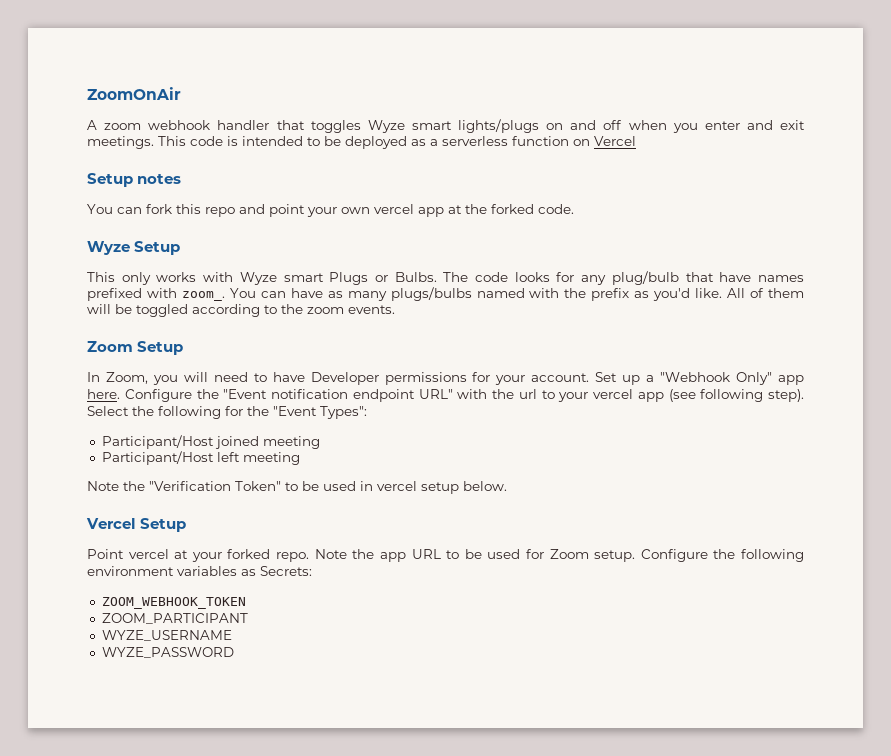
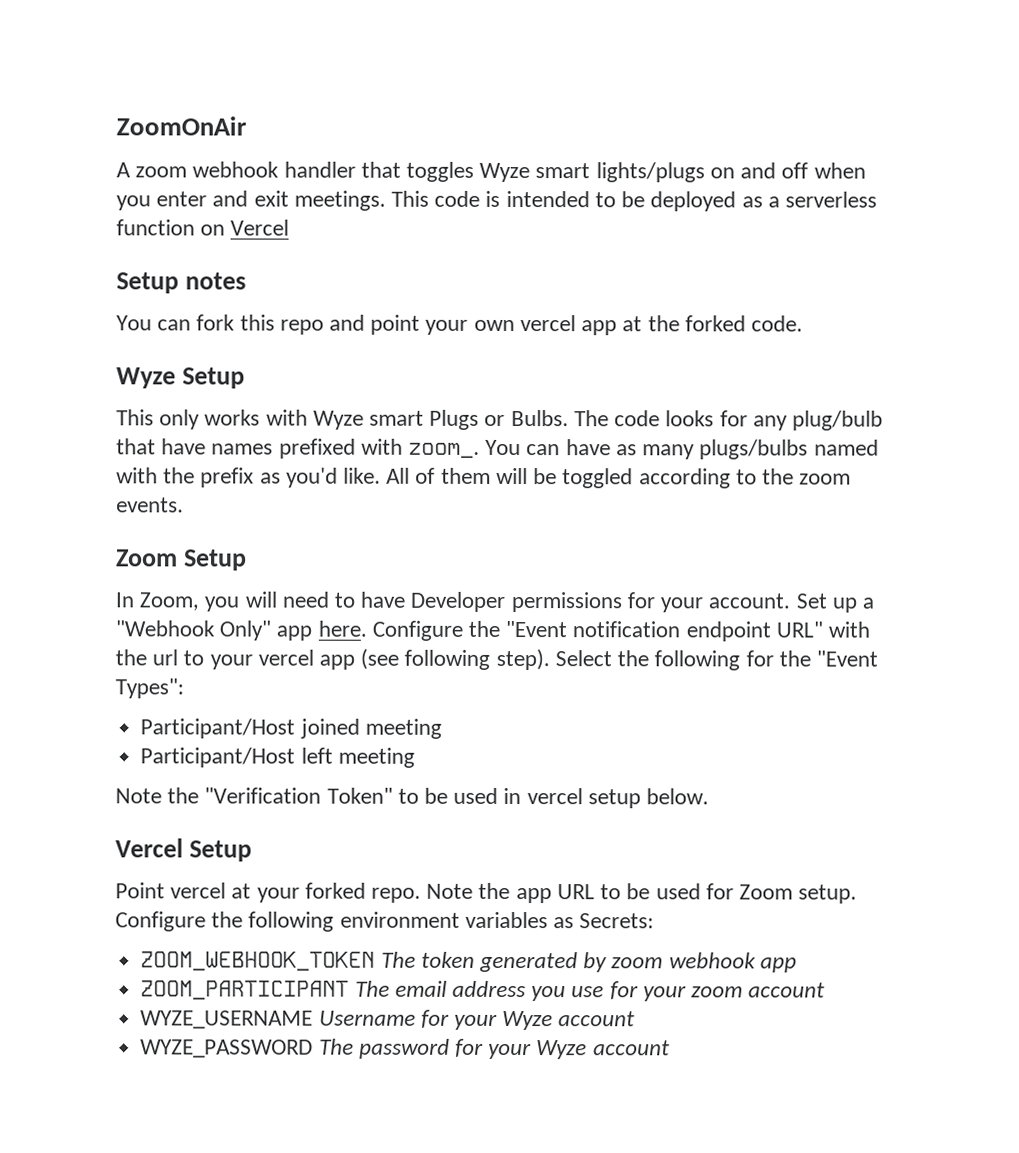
[101,613,248,624] [101,630,232,641] [101,647,234,658] // ZOOM_PARTICIPANT // WYZE_USERNAME // WYZE_PASSWORD -> [380,951,797,973] [140,980,826,1002] [140,1009,636,1031] [140,1038,670,1060] The token generated by zoom webhook app // ZOOM_PARTICIPANT The email address you use for your zoom account // WYZE_USERNAME Username for your Wyze account // WYZE_PASSWORD The password for your Wyze account

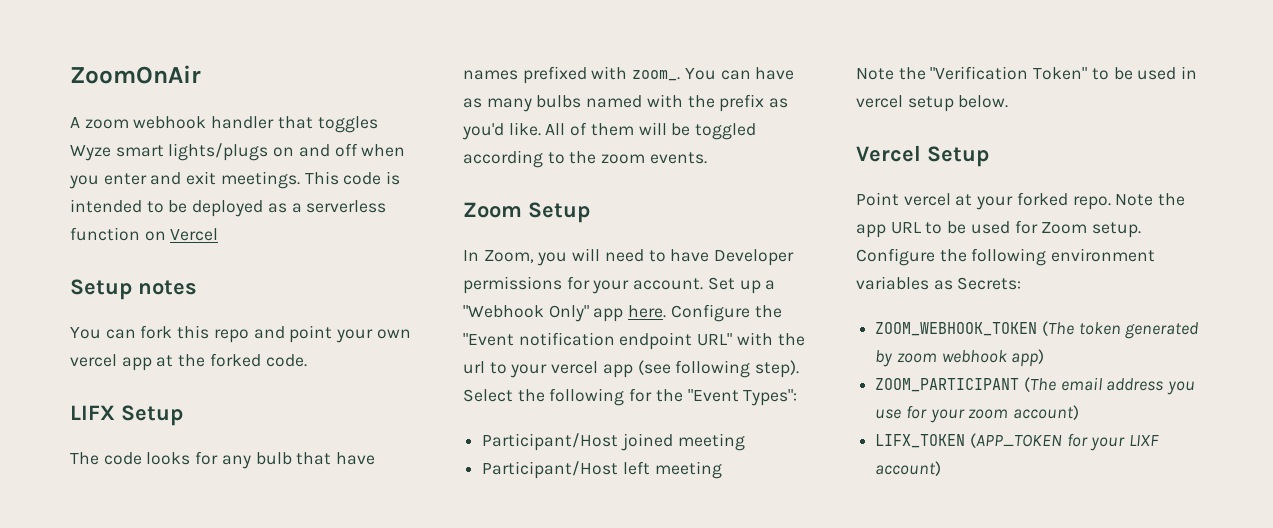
[116,367,245,389] [116,409,569,430] Wyze Setup // This only works with Wyze smart Plugs or Bulbs. -> [70,405,183,426] LIFX Setup //
[791,410,883,431] plug/bulb -> [255,452,292,465] bulb
[699,439,809,460] plugs/bulbs -> [536,95,582,108] bulbs
[380,951,416,968] The -> [1041,321,1074,336] (The
[759,957,797,973] app -> [1011,349,1045,367] app)
[354,980,390,997] The -> [1023,377,1056,392] (The
[748,982,826,998] [140,1009,636,1031] [140,1038,670,1060] account // WYZE_USERNAME Username for your Wyze account // WYZE_PASSWORD The password for your Wyze account -> [1013,405,1080,420] [875,433,1160,451] [875,461,942,476] account) // LIFX_TOKEN (APP_TOKEN for your LIXF account)

